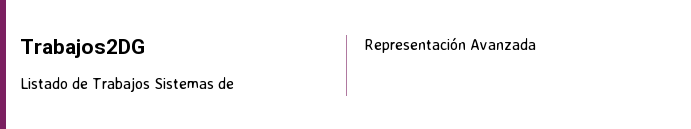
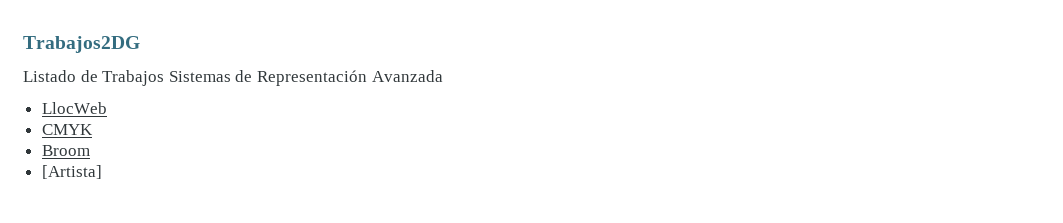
(537, 44) none -> [41,102,107,114] [41,124,93,135] [41,145,90,156] [41,165,102,179] // LlocWeb // CMYK // Broom // [Artista]

